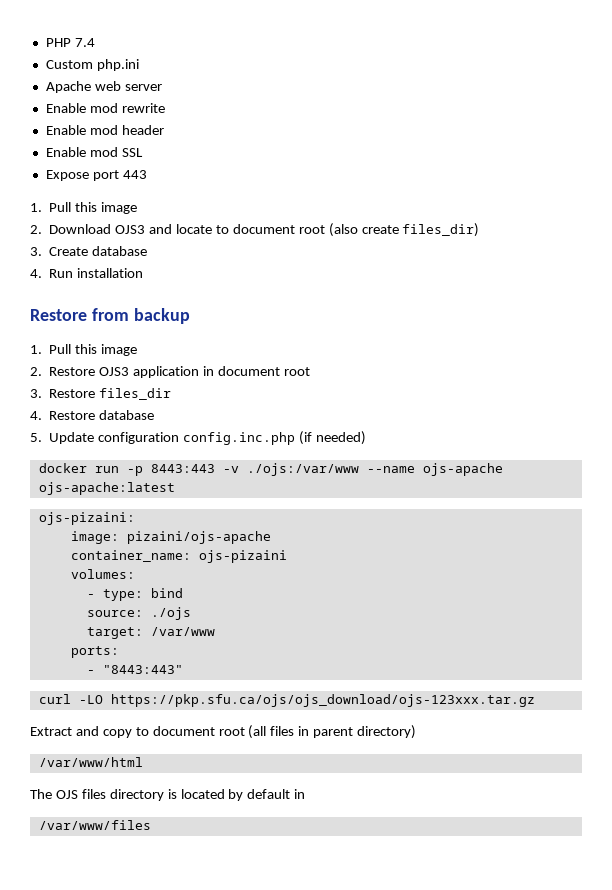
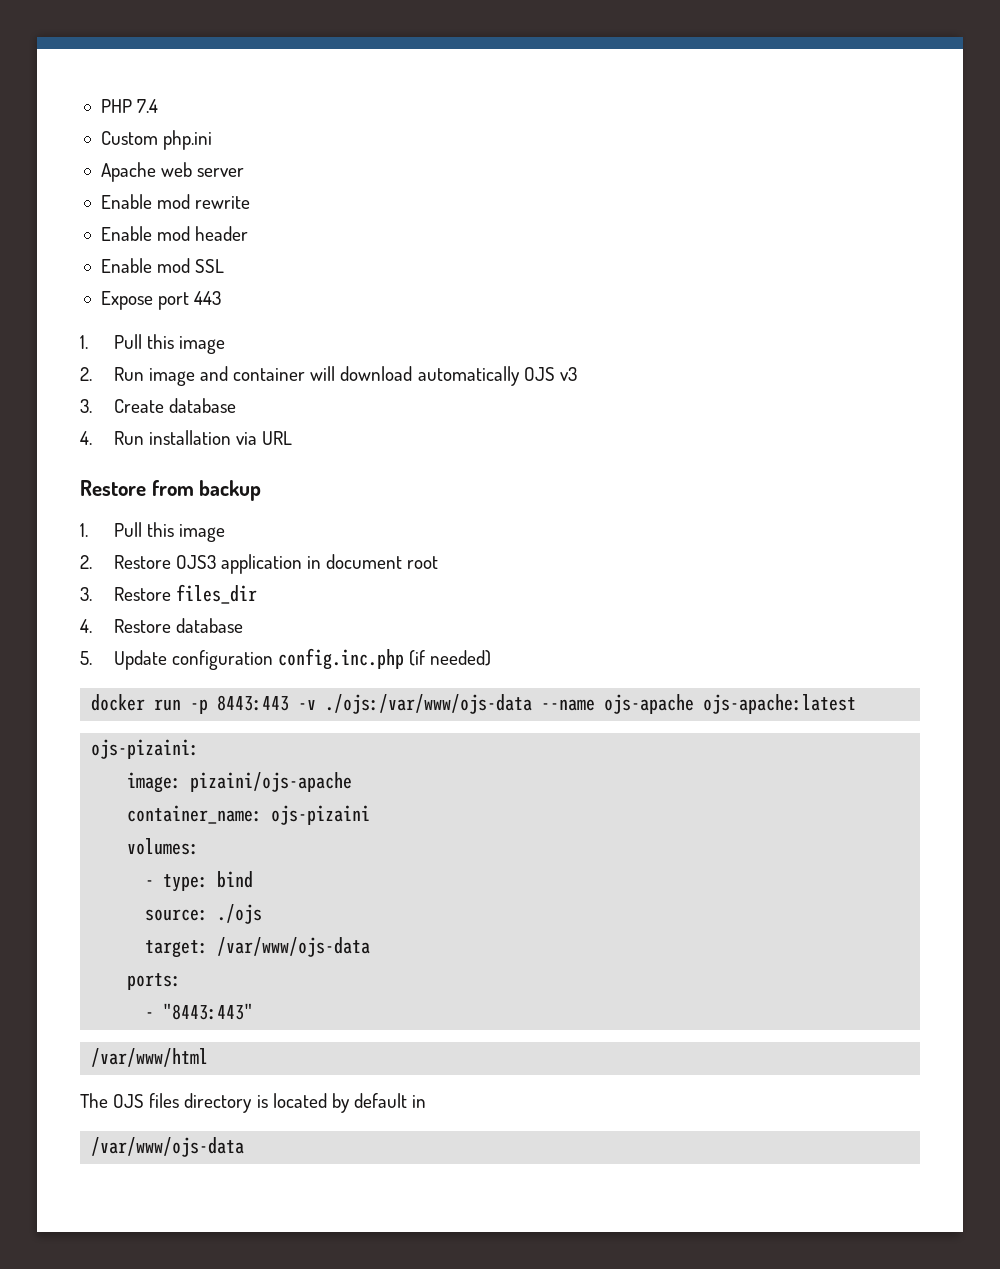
[49,223,480,237] Download OJS3 and locate to document root (also create files_dir) -> [113,366,577,386] Run image and container will download automatically OJS v3
(144, 273) none -> [235,431,293,445] via URL
[246,463,359,476] ./ojs:/var/www -> [325,694,533,714] ./ojs:/var/www/ojs-data
[150,627,215,636] /var/www -> [217,937,371,957] /var/www/ojs-data
[38,694,535,707] [30,725,417,739] // curl -LO https://pkp.sfu.ca/ojs/ojs_download/ojs-123xxx.tar.gz // Extract and copy to document root (all files in parent directory) -> (254, 1011) none
[38,820,151,830] /var/www/files -> [91,1137,245,1157] /var/www/ojs-data

